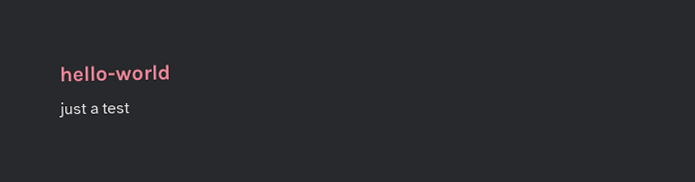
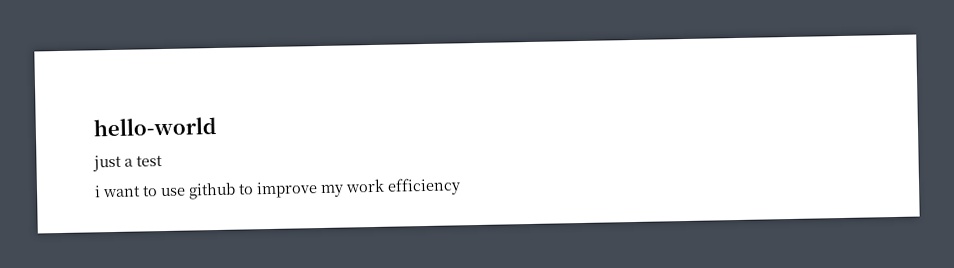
(131, 108) none -> [94,177,461,200] // i want to use github to improve my work efficiency

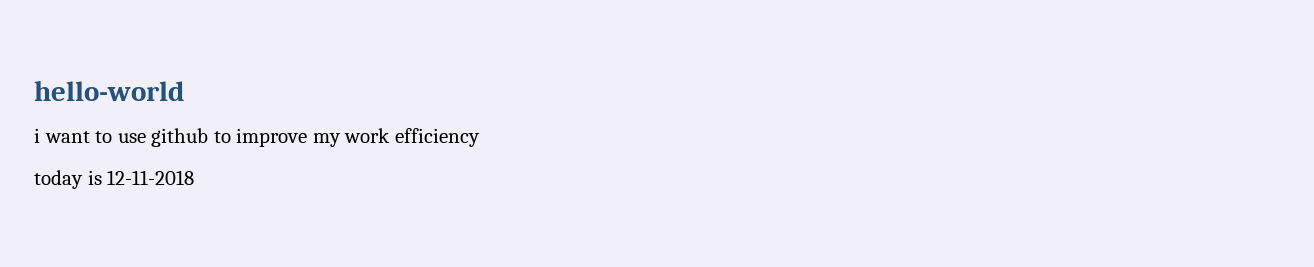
[92,154,163,172] // just a test -> (185, 90) none
(461, 186) none -> [34,170,195,189] // today is 12-11-2018

